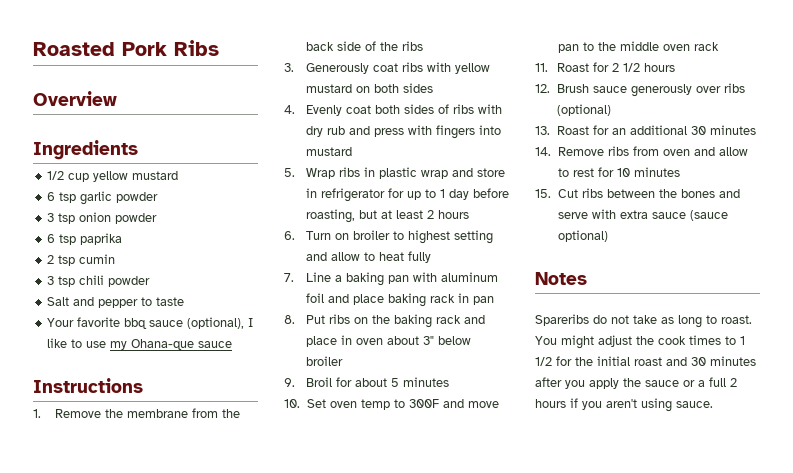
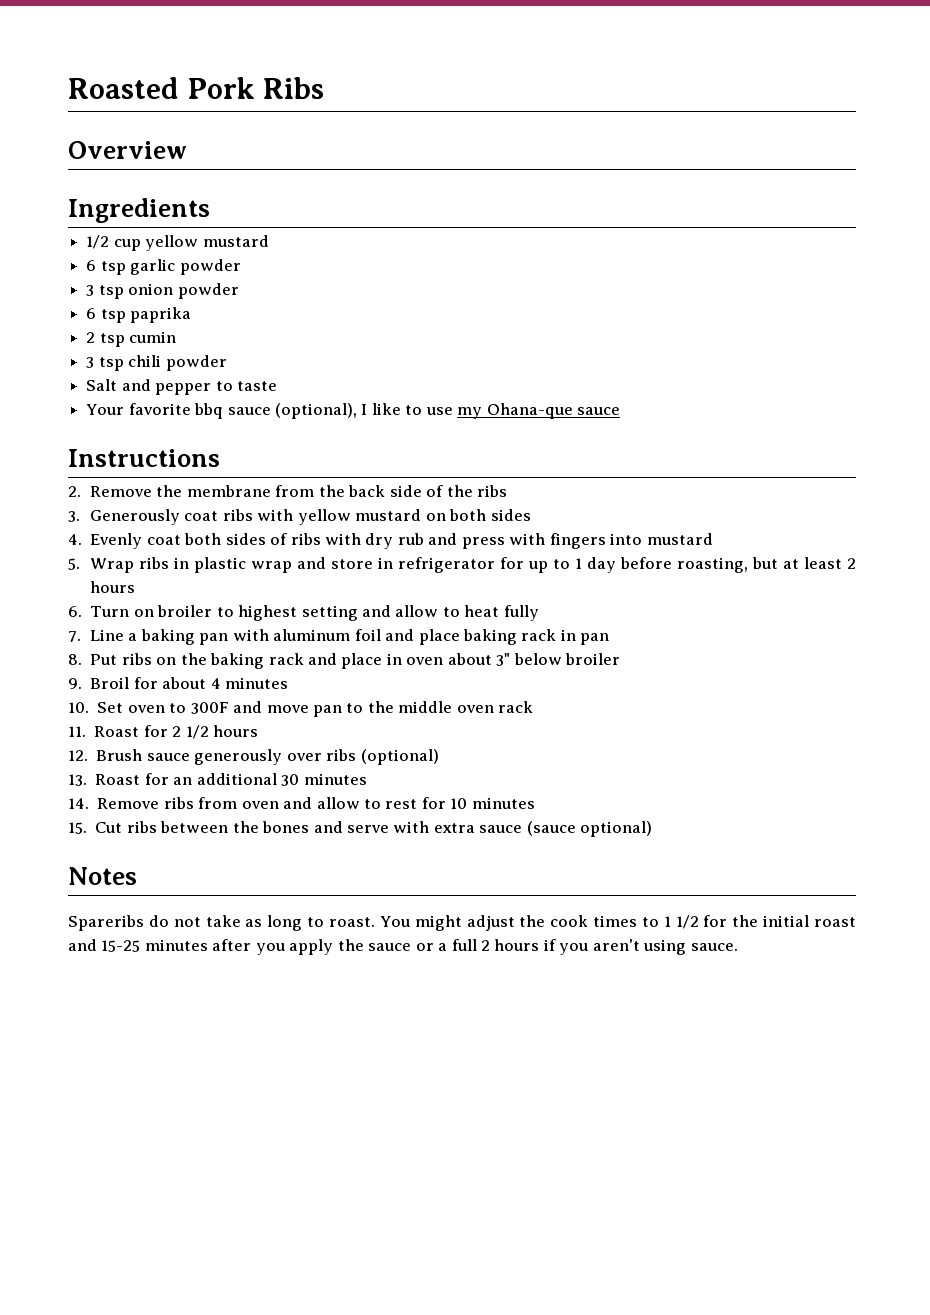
[33,409,41,418] 1. -> [68,486,81,497] 2.
[390,378,399,387] 5 -> [210,678,221,689] 4
[360,399,390,410] temp -> (165, 709) none
[691,357,706,366] 30 -> [101,940,141,952] 15-25

